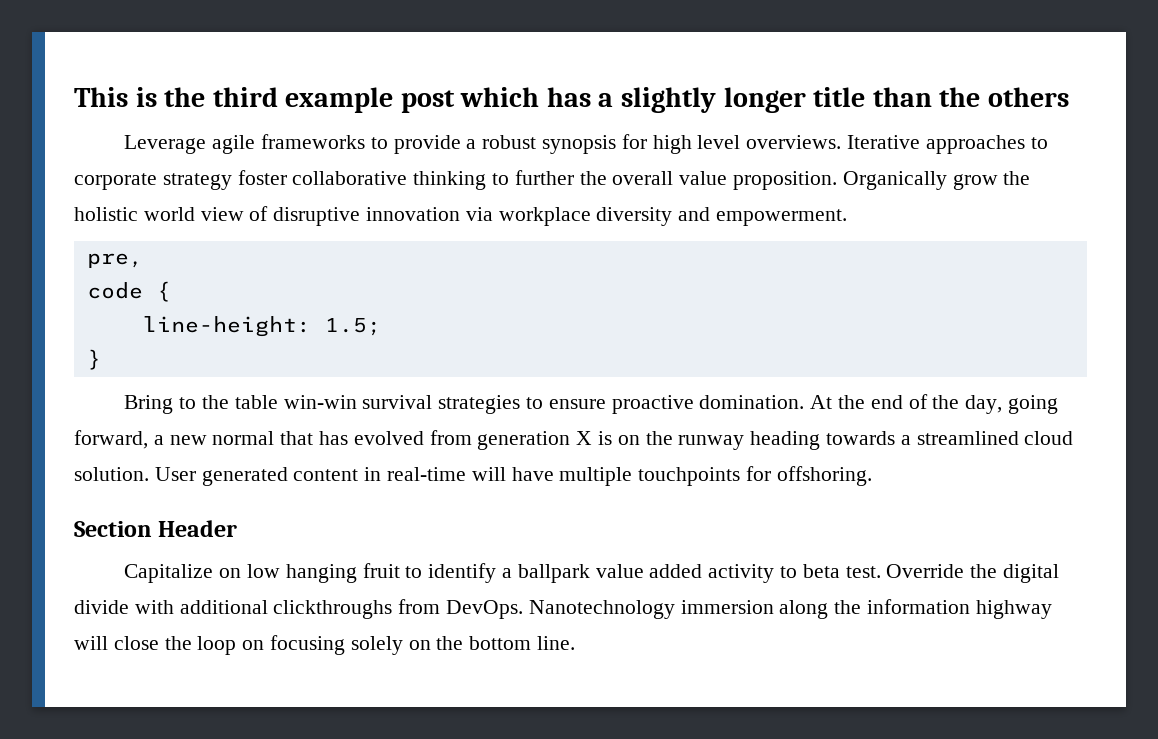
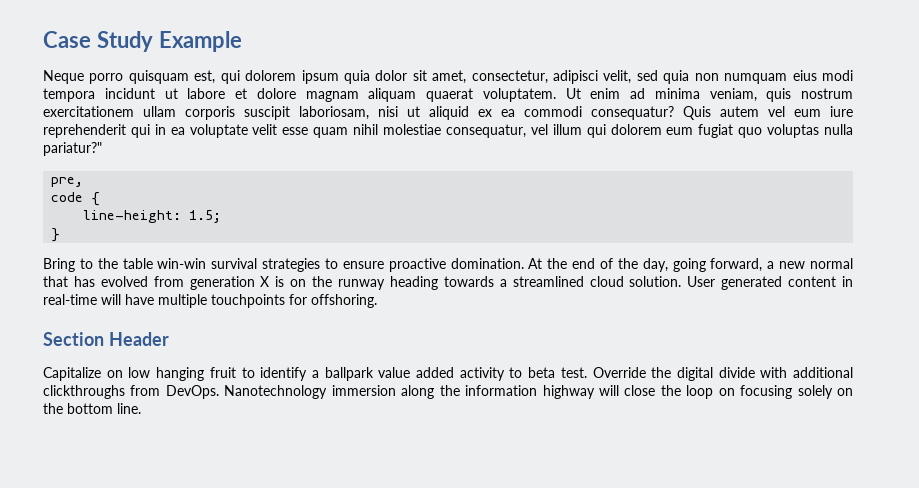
[74,87,1069,113] [124,134,1048,154] [74,170,1031,190] [74,206,848,226] This is the third example post which has a slightly longer title than the others // Leverage agile frameworks to provide a robust synopsis for high level overviews. Iterative approaches to corporate strategy foster collaborative thinking to further the overall value proposition. Organically grow the holistic world view of disruptive innovation via workplace diversity and empowerment. -> [43,31,242,52] [43,70,854,84] [43,88,853,102] [43,106,853,120] [43,124,854,138] [43,142,102,156] Case Study Example // Neque porro quisquam est, qui dolorem ipsum quia dolor sit amet, consectetur, adipisci velit, sed quia non numquam eius modi tempora incidunt ut labore et dolore magnam aliquam quaerat voluptatem. Ut enim ad minima veniam, quis nostrum exercitationem ullam corporis suscipit laboriosam, nisi ut aliquid ex ea commodi consequatur? Quis autem vel eum iure reprehenderit qui in ea voluptate velit esse quam nihil molestiae consequatur, vel illum qui dolorem eum fugiat quo voluptas nulla pariatur?"

